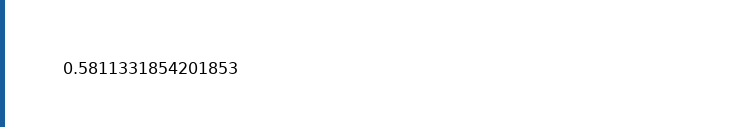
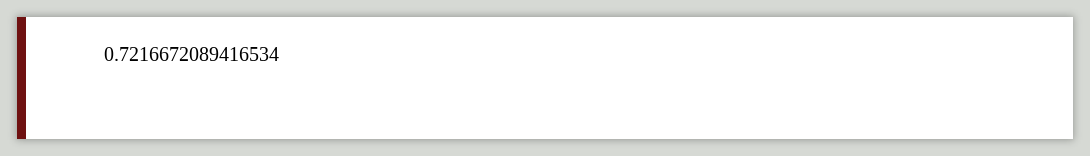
[63,62,238,74] 0.5811331854201853 -> [104,47,279,61] 0.7216672089416534

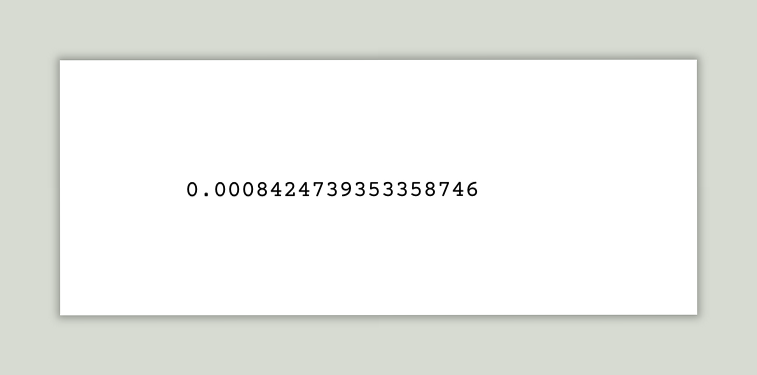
[104,47,279,61] 0.7216672089416534 -> [184,180,480,198] 0.0008424739353358746

